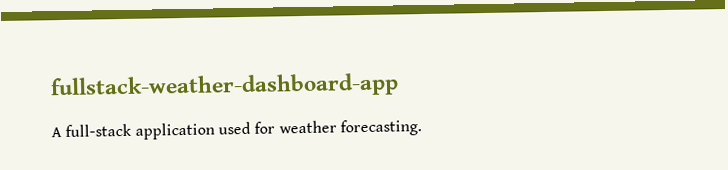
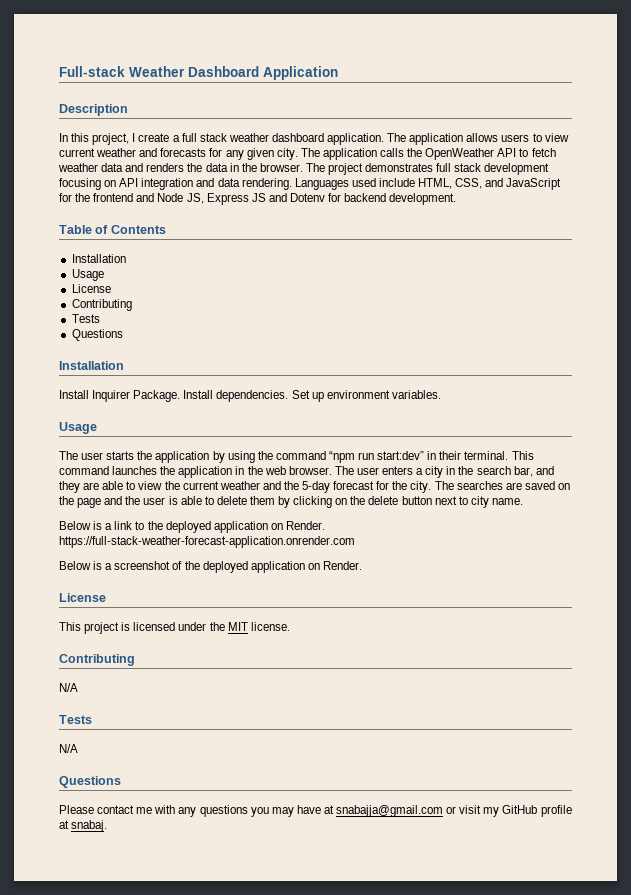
[50,72,399,101] [51,119,422,140] fullstack-weather-dashboard-app // A full-stack application used for weather forecasting. -> [59,66,338,80] [59,104,128,116] [59,133,569,145] [59,148,556,160] [58,163,550,175] [59,178,562,190] [59,193,457,205] [59,225,166,234] [71,254,126,263] [71,269,104,281] [71,284,111,293] [71,299,132,311] [71,314,100,323] [71,329,123,341] [59,361,124,370] [59,390,441,402] [59,422,97,434] [59,451,534,463] [59,466,554,478] [59,481,570,493] [59,496,523,508] [59,521,325,533] [59,536,355,548] [59,561,362,573] [59,593,106,602] [59,622,290,634] [59,654,135,666] [59,683,78,692] [59,715,92,724] [59,744,78,753] [59,776,121,788] [59,805,572,817] [59,820,108,832] Full-stack Weather Dashboard Application // Description // In this project, I create a full stack weather dashboard application. The application allows users to view current weather and forecasts for any given city. The application calls the OpenWeather API to fetch weather data and renders the data in the browser. The project demonstrates full stack development focusing on API integration and data rendering. Languages used include HTML, CSS, and JavaScript for the frontend and Node JS, Express JS and Dotenv for backend development. // Table of Contents // Installation // Usage // License // Contributing // Tests // Questions // Installation // Install Inquirer Package. Install dependencies. Set up environment variables. // Usage // The user starts the application by using the command “npm run start:dev” in their terminal. This command launches the application in the web browser. The user enters a city in the search bar, and they are able to view the current weather and the 5-day forecast for the city. The searches are saved on the page and the user is able to delete them by clicking on the delete button next to city name. // Below is a link to the deployed application on Render. https://full-stack-weather-forecast-application.onrender.com // Below is a screenshot of the deployed application on Render. // License // This project is licensed under the MIT license. // Contributing // N/A // Tests // N/A // Questions // Please contact me with any questions you may have at snabajja@gmail.com or visit my GitHub profile at snabaj.

